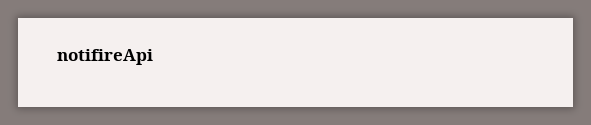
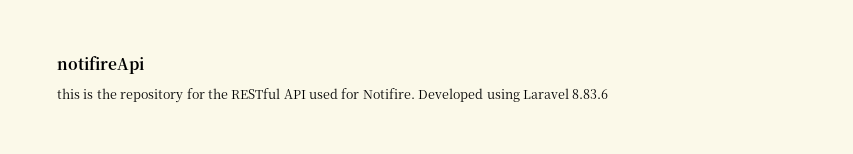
(153, 57) none -> [57,88,609,103] // this is the repository for the RESTful API used for Notifire. Developed using Laravel 8.83.6

